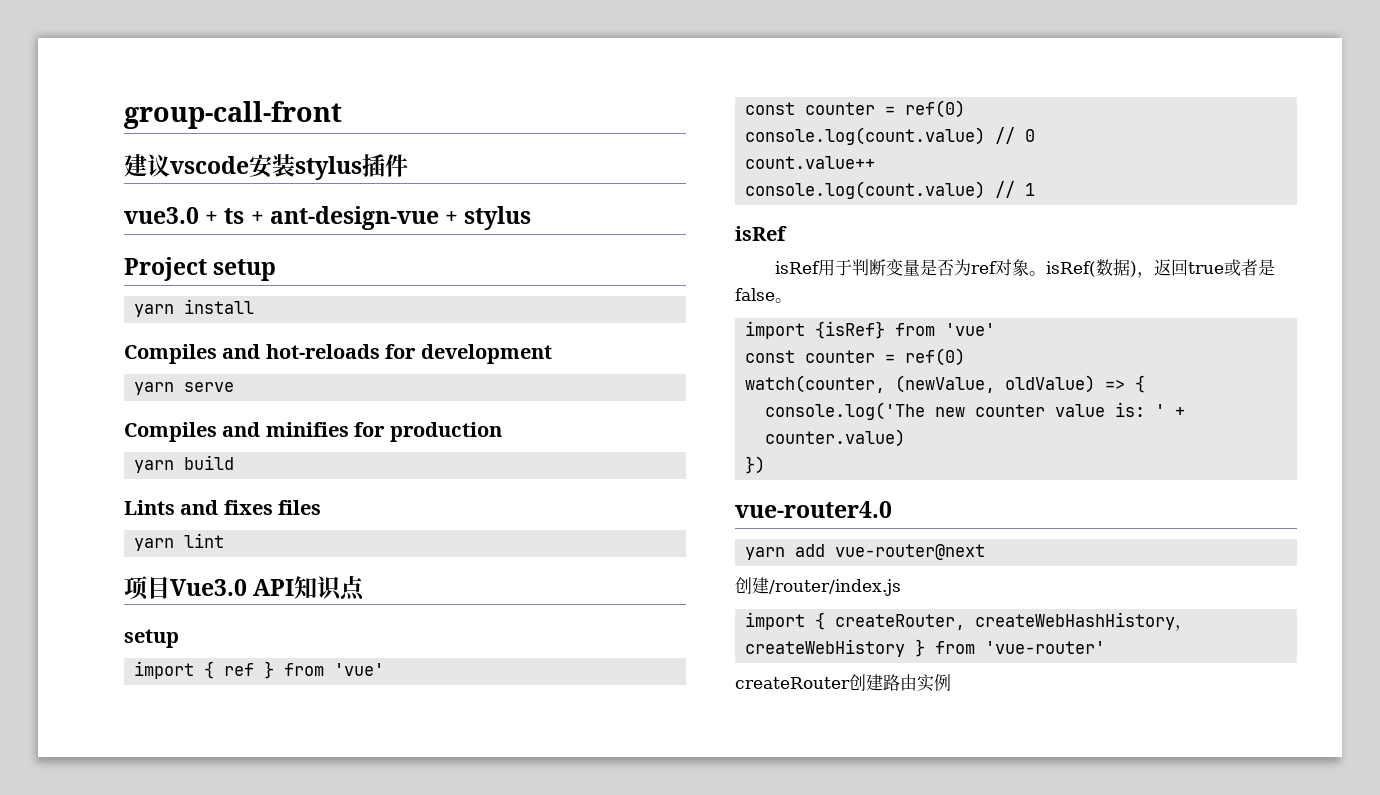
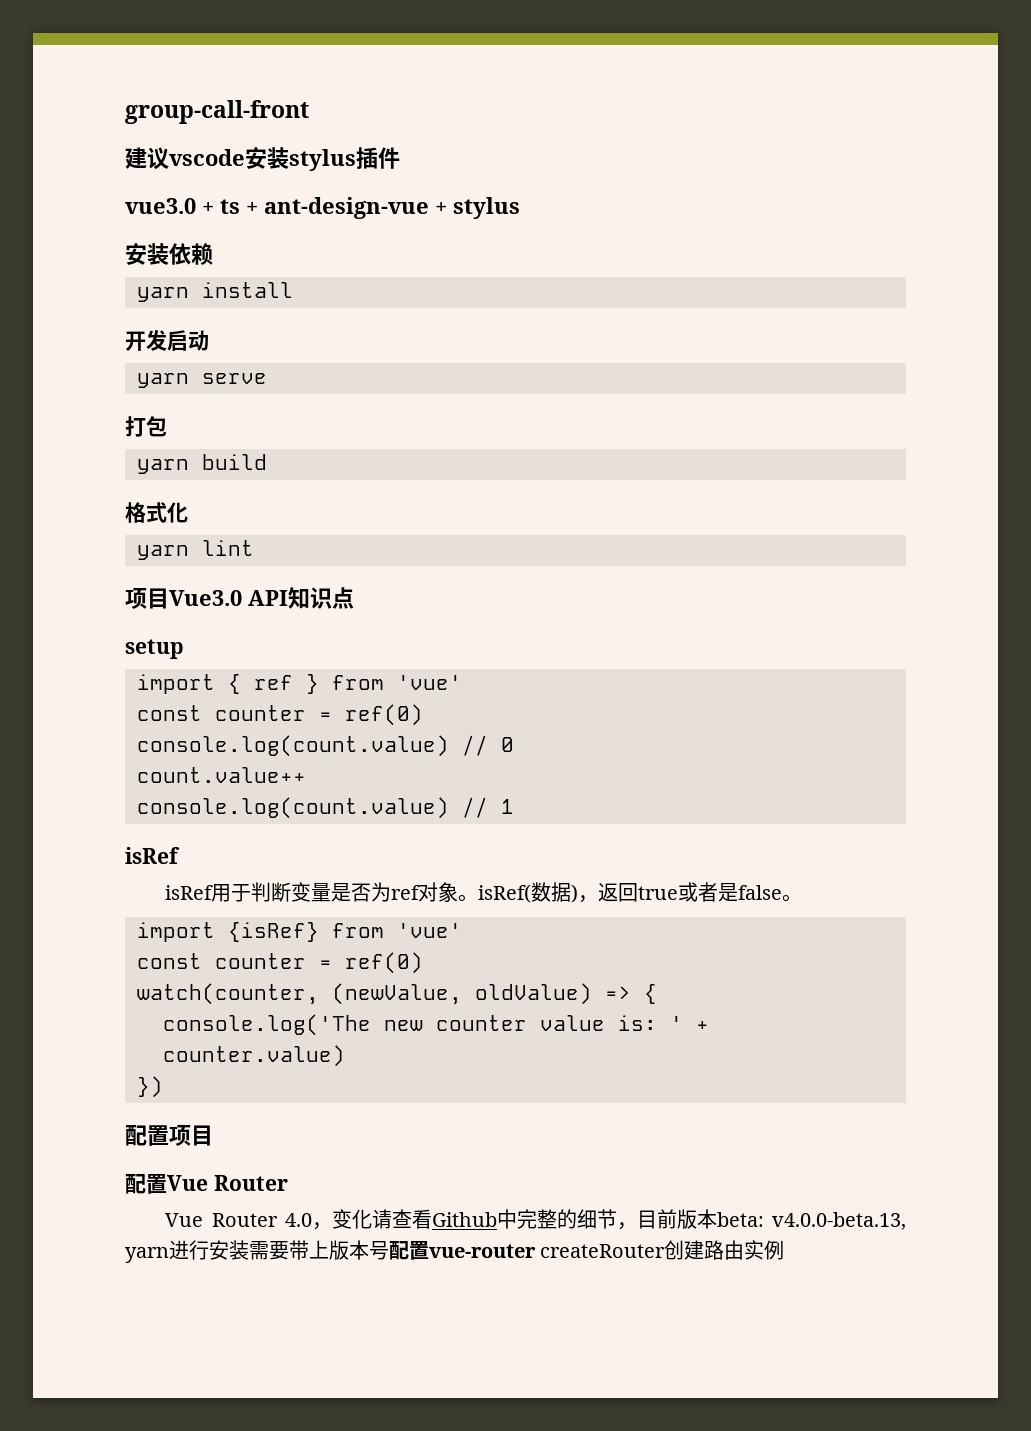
[124,257,277,281] Project setup -> [125,243,213,265] 安装依赖
[124,344,552,364] [134,382,235,395] [124,422,502,442] [134,455,235,473] [124,500,322,515] Compiles and hot-reloads for development // yarn serve // Compiles and minifies for production // yarn build // Lints and fixes files -> [125,330,209,351] [137,373,267,388] [125,416,167,437] [137,454,267,474] [125,502,188,523] 开发启动 // yarn serve // 打包 // yarn build // 格式化
[735,501,892,518] [745,544,986,560] [735,577,901,596] [745,612,1193,631] [745,639,1106,657] vue-router4.0 // yarn add vue-router@next // 创建/router/index.js // import { createRouter, createWebHashHistory，createWebHistory } from 'vue-router' // -> [125,1125,213,1146] [125,1174,288,1194] [165,1209,906,1230] [125,1240,536,1263] 配置项目 // 配置Vue Router // Vue Router 4.0，变化请查看Github中完整的细节，目前版本beta: v4.0.0-beta.13, yarn进行安装需要带上版本号配置vue-router

